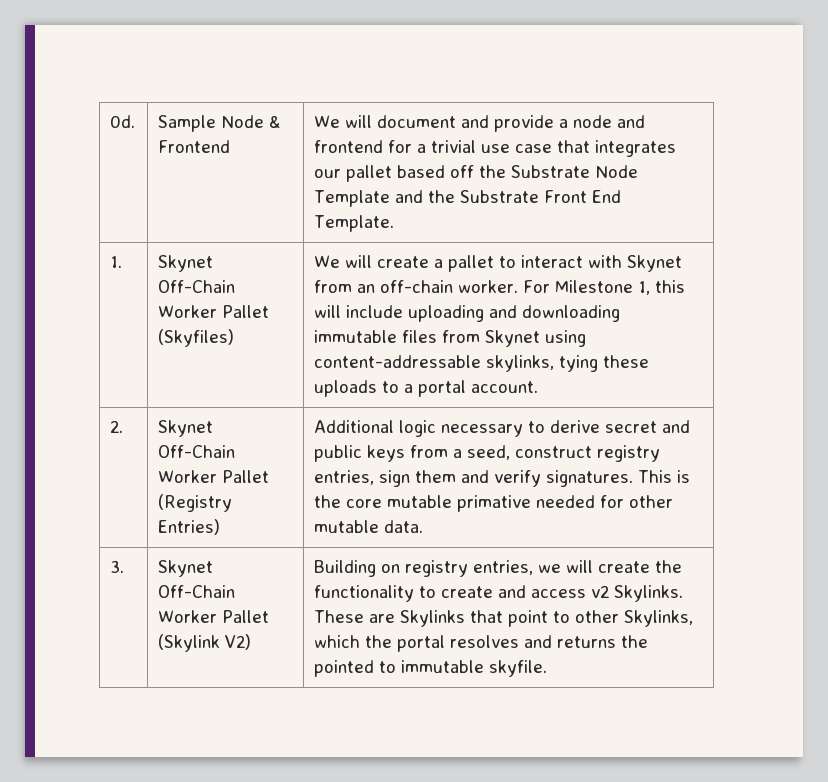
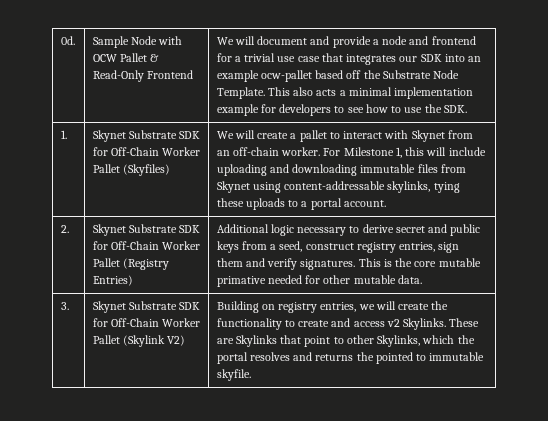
[269,115,282,128] & -> [158,36,183,45] [92,53,160,62] [92,70,144,82] with OCW Pallet & Read-Only
[346,165,393,182] pallet -> [420,54,482,62] [216,70,312,82] SDK into an example ocw-pallet
[314,190,622,207] [314,215,395,232] Template and the Substrate Front End Template. -> [216,87,474,99] [216,104,467,116] Template. This also acts a minimal implementation example for developers to see how to use the SDK.
(214, 263) none -> [128,130,201,139] [92,147,108,156] Substrate SDK for
(214, 428) none -> [128,224,201,233] [92,241,108,250] Substrate SDK for
(214, 568) none -> [128,301,201,310] [92,318,108,327] Substrate SDK for

